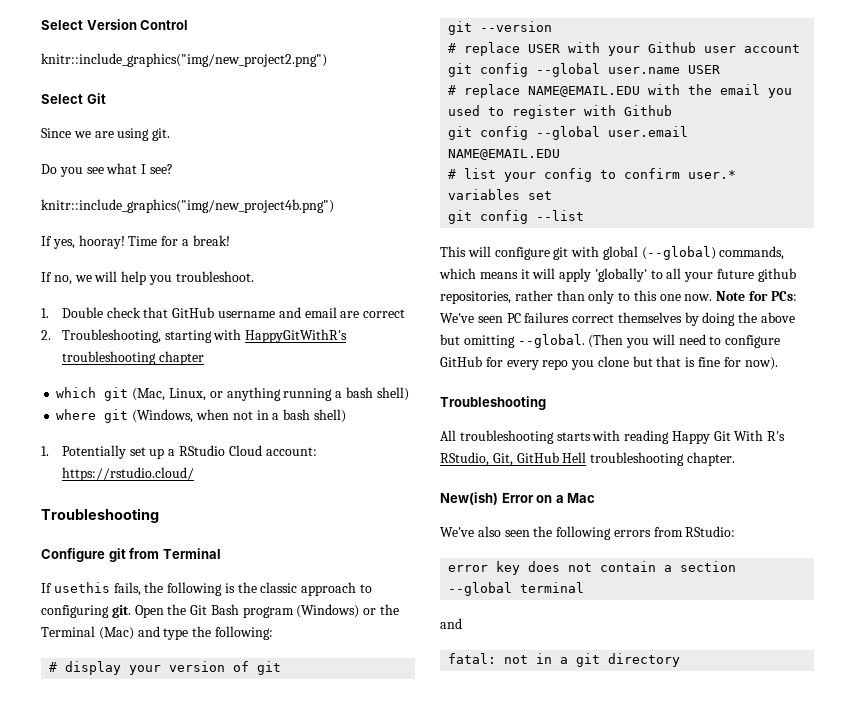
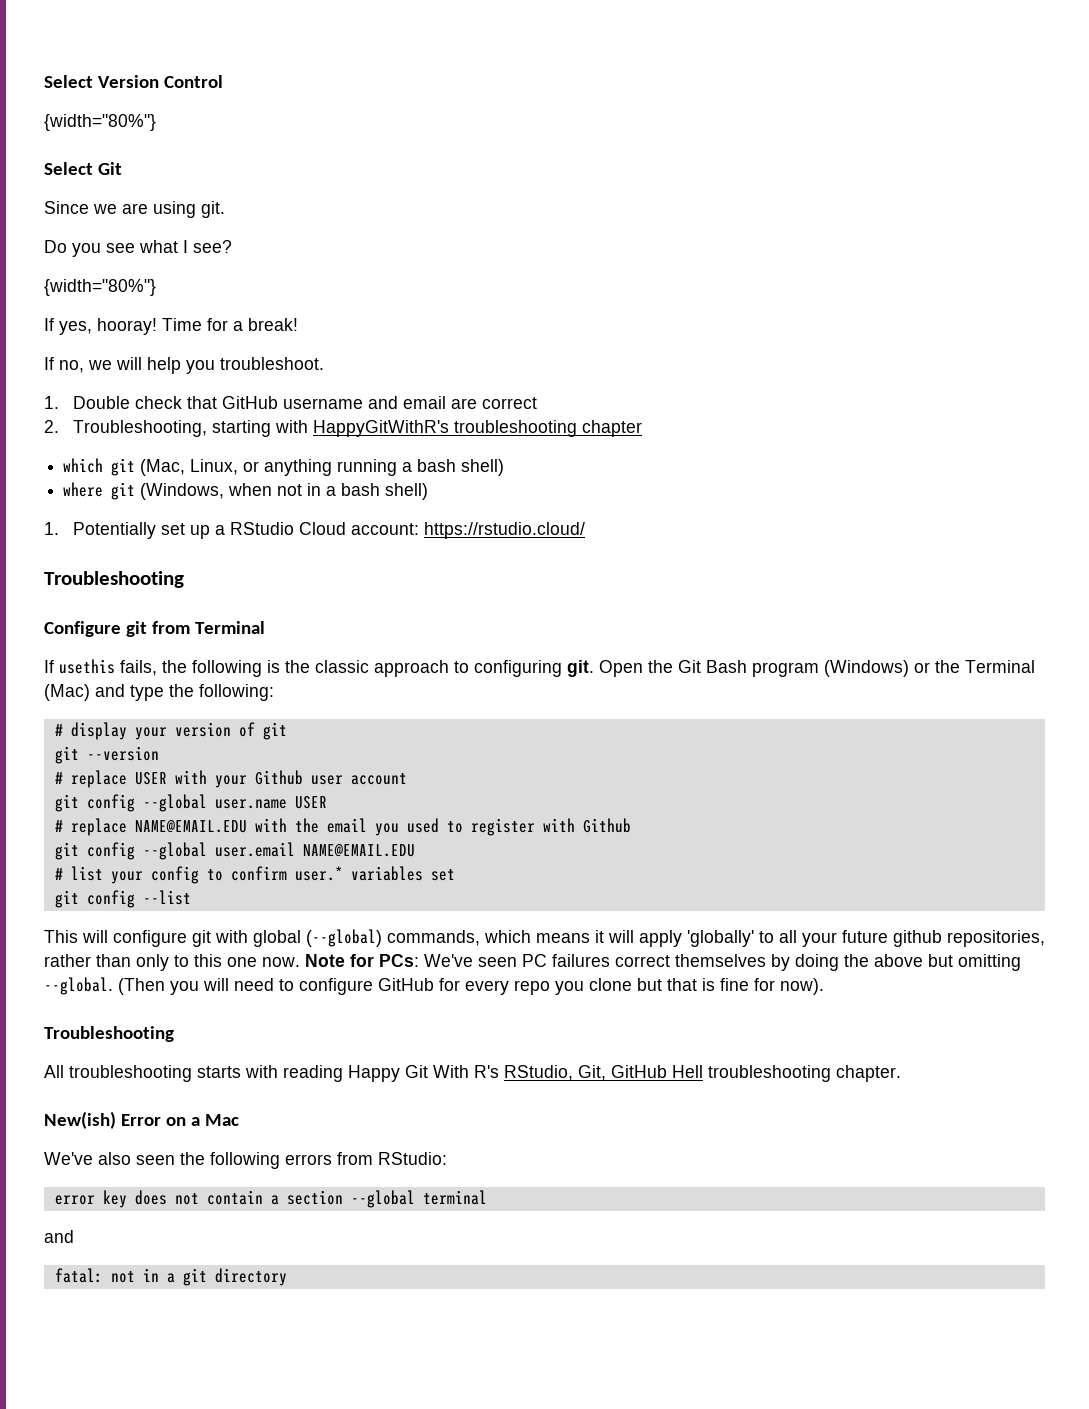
[41,53,327,67] knitr::include_graphics("img/new_project2.png") -> [44,114,156,131] {width="80%"}
[41,199,334,213] knitr::include_graphics("img/new_project4b.png") -> [44,279,156,296] {width="80%"}

